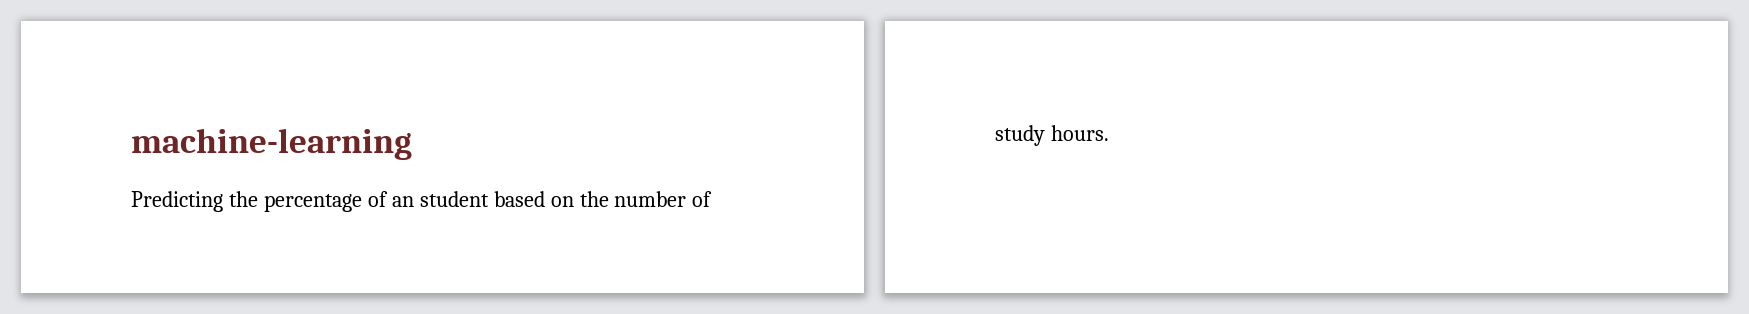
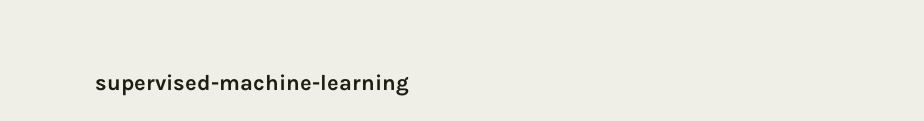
[131,128,412,160] [131,191,713,212] [995,125,1109,146] machine-learning // Predicting the percentage of an student based on the number of study hours. -> [95,74,409,96] supervised-machine-learning

